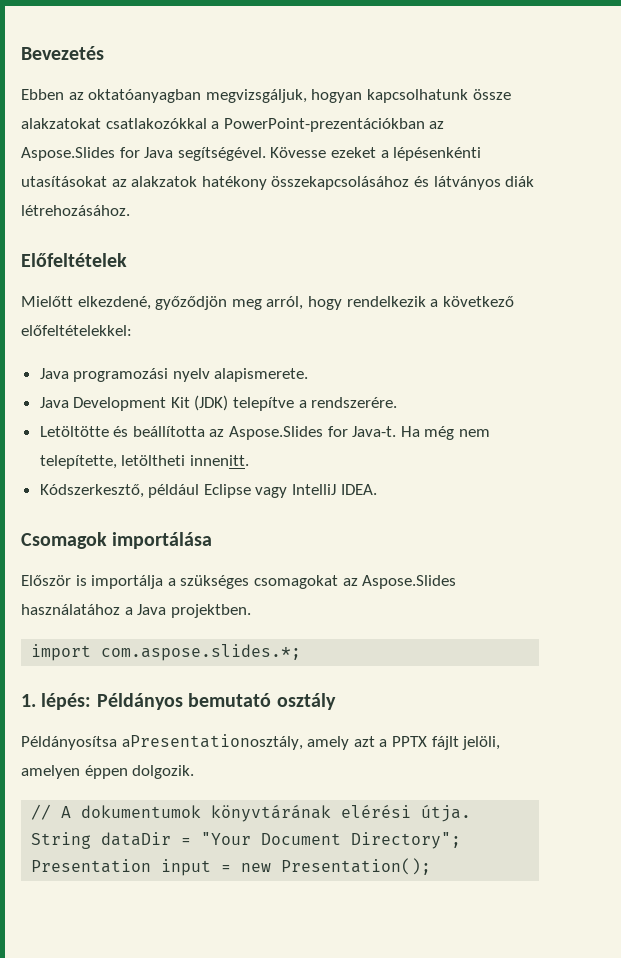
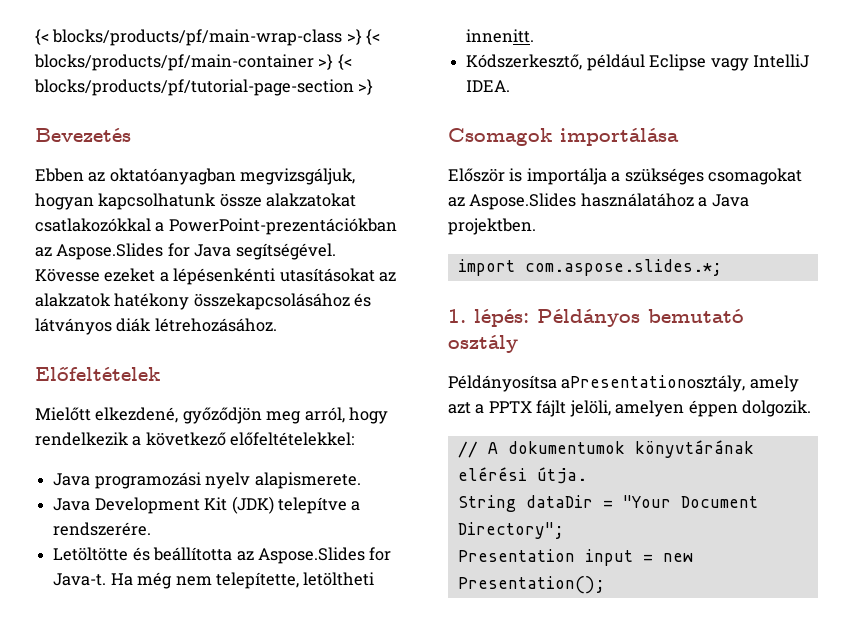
(21, 53) none -> [35,29,381,46] [34,54,352,71] [34,79,374,96] {< blocks/products/pf/main-wrap-class >} {< blocks/products/pf/main-container >} {< blocks/products/pf/tutorial-page-section >} //

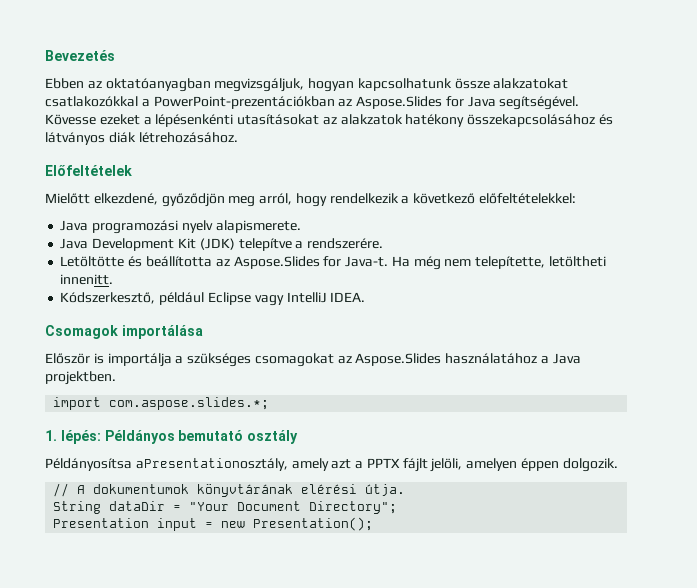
[35,29,381,46] [34,54,352,71] [34,79,374,96] {< blocks/products/pf/main-wrap-class >} {< blocks/products/pf/main-container >} {< blocks/products/pf/tutorial-page-section >} // -> (45, 55) none

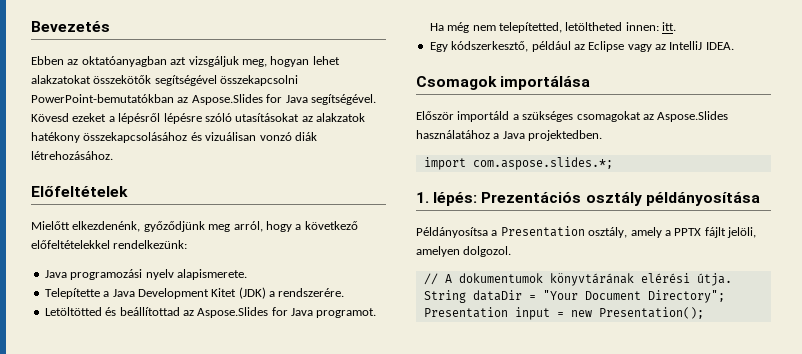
[214,78,569,92] [45,96,335,109] megvizsgáljuk, hogyan kapcsolhatunk össze alakzatokat csatlakozókkal a PowerPoint-prezentációkban -> [170,56,340,67] [31,75,299,86] [31,94,174,103] azt vizsgáljuk meg, hogyan lehet alakzatokat összekötők segítségével összekapcsolni PowerPoint-bemutatókban
[45,114,96,125] Kövesse -> [31,113,69,122] Kövesd
[155,114,234,127] lépésenkénti -> [118,113,232,124] lépésről lépésre szóló
[45,132,105,145] látványos -> [205,132,292,141] vizuálisan vonzó
[93,193,225,207] elkezdené, győződjön -> [72,221,205,232] elkezdenénk, győződjünk
[329,193,399,204] rendelkezik -> (292, 226) none
[479,193,577,204] előfeltételekkel: -> [31,240,188,249] előfeltételekkel rendelkezünk:
[60,238,292,251] Java Development Kit (JDK) telepítve -> [44,287,266,299] Telepítette a Java Development Kitet (JDK)
[60,256,389,269] Letöltötte és beállította az Aspose.Slides for Java-t. -> [44,307,377,318] Letöltötted és beállítottad az Aspose.Slides for Java programot.
[475,256,606,269] [60,274,114,285] [60,292,205,305] telepítette, letöltheti innenitt. // Kódszerkesztő, például -> [498,22,676,33] [429,41,585,52] telepítetted, letöltheted innen: itt. // Egy kódszerkesztő, például az
(284, 300) none -> [655,44,666,50] az
[93,353,172,367] is importálja -> [457,111,510,122] importáld
[45,371,116,385] projektben. -> [528,130,603,141] projektedben.
[104,430,244,444] Példányos bemutató -> [481,192,582,203] Prezentációs
(299, 437) none -> [645,192,760,206] példányosítása
[135,458,352,471] aPresentationosztály, amely azt -> [491,226,662,238] a Presentation osztály, amely
[521,458,618,472] éppen dolgozik. -> [463,246,512,257] dolgozol.

